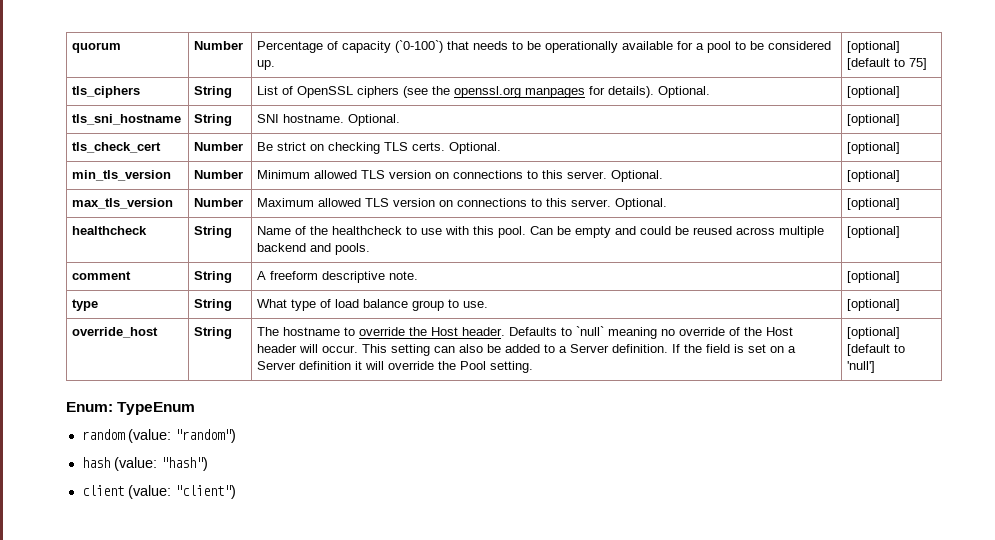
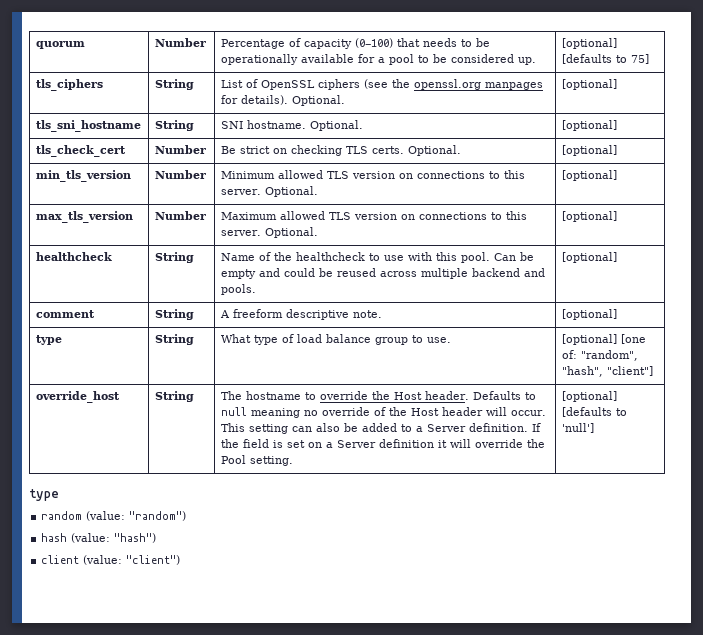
[395,40,444,53] (`0-100`) -> [354,38,393,48] (0-100)
[847,58,891,70] [default -> [561,54,612,64] [defaults
(901, 305) none -> [620,334,646,344] [561,350,638,361] [561,366,653,377] [one of: "random", "hash", "client"]
[576,326,605,336] `null` -> [220,407,247,416] null
[847,344,891,356] [default -> [561,407,612,417] [defaults
[66,402,196,415] Enum: TypeEnum -> [29,489,59,501] type

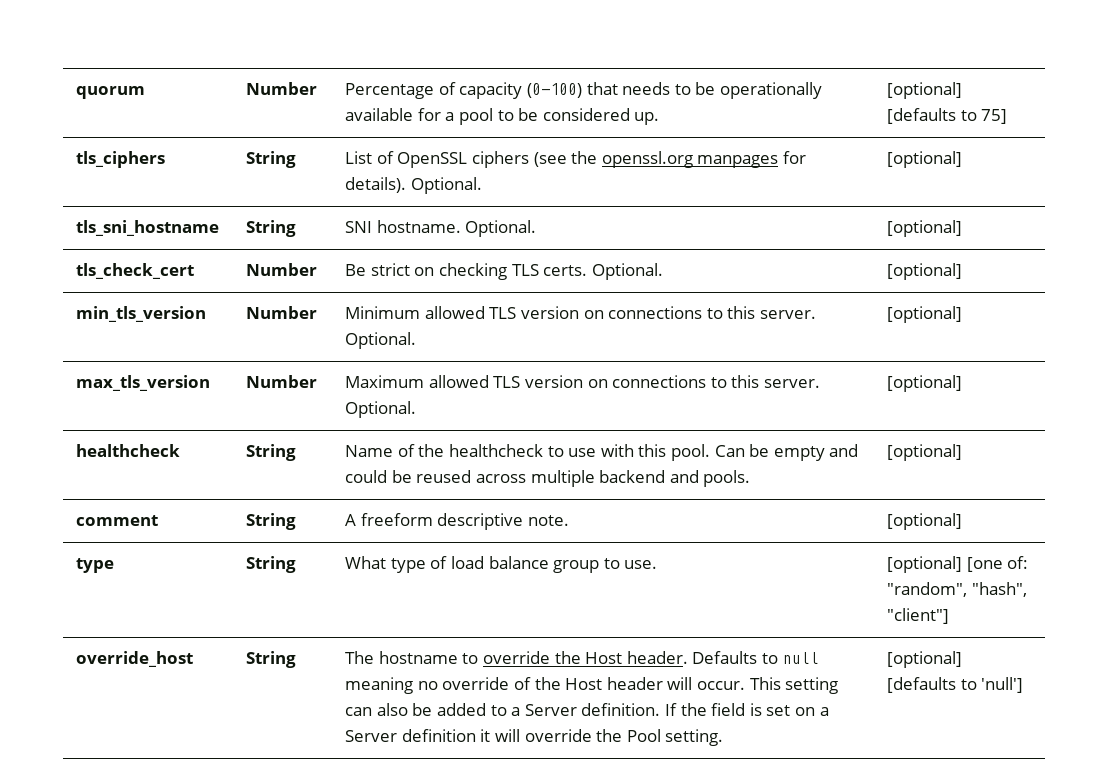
[29,489,59,501] [41,511,187,521] [41,533,157,543] [41,555,181,565] // type // random (value: "random") // hash (value: "hash") // client (value: "client") -> (1024, 685) none

